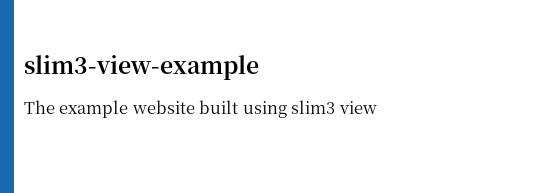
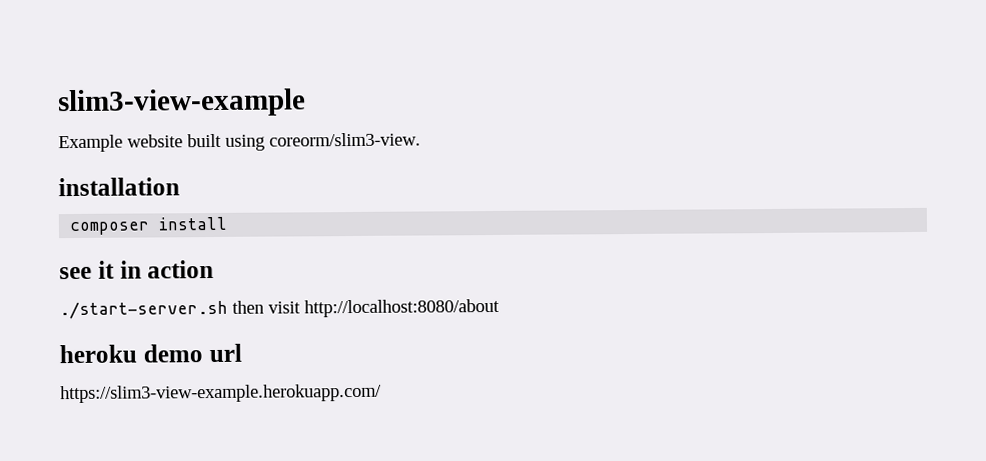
[24,100,129,118] The example -> [58,134,123,153] Example
[291,100,377,114] slim3 view -> [269,132,421,147] [58,177,180,197] [69,216,228,236] [59,259,215,280] [59,298,500,320] [59,343,242,364] [60,383,382,404] coreorm/slim3-view. // installation // composer install // see it in action // ./start-server.sh then visit http://localhost:8080/about // heroku demo url // https://slim3-view-example.herokuapp.com/

